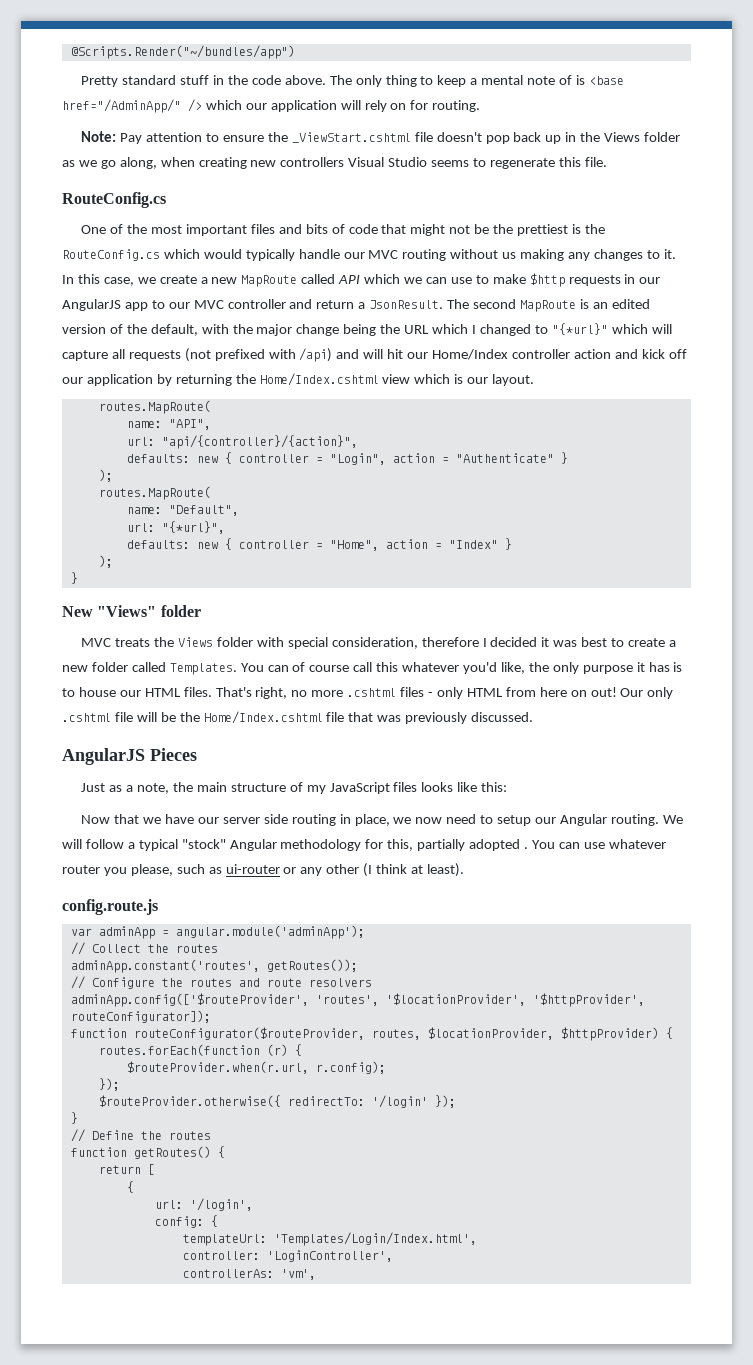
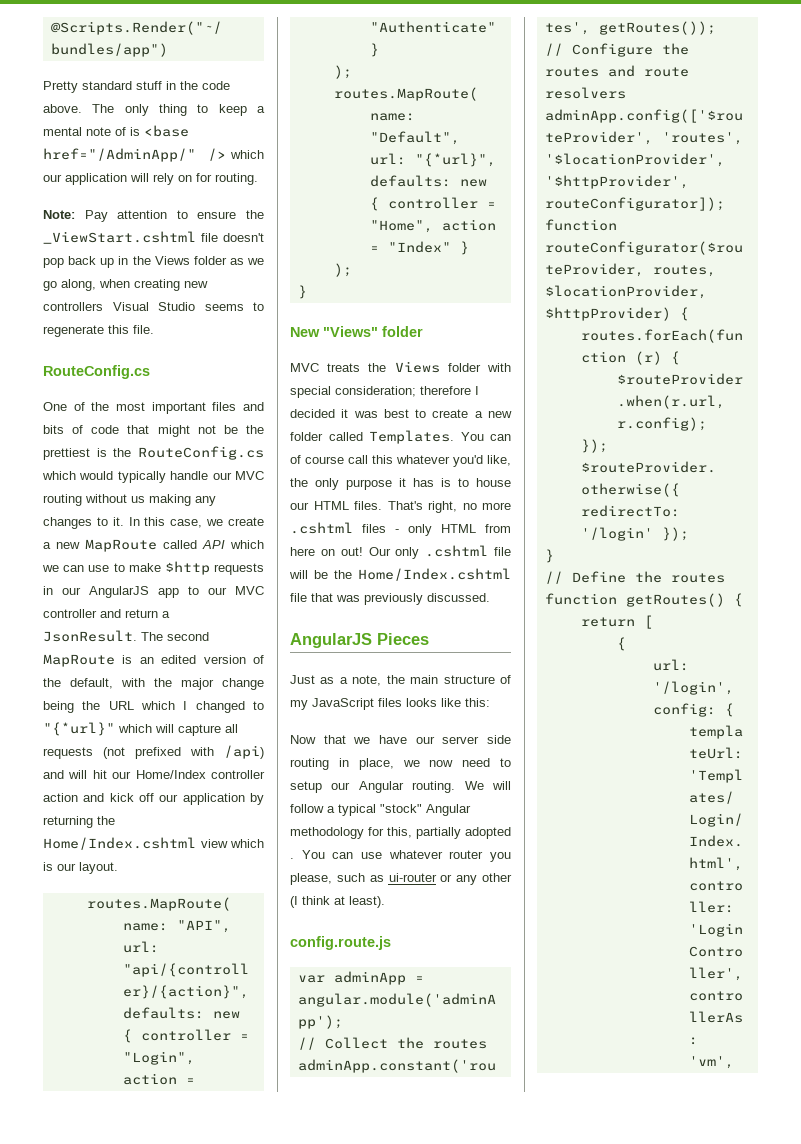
[331,637,418,649] consideration, -> [335,386,416,397] consideration;

